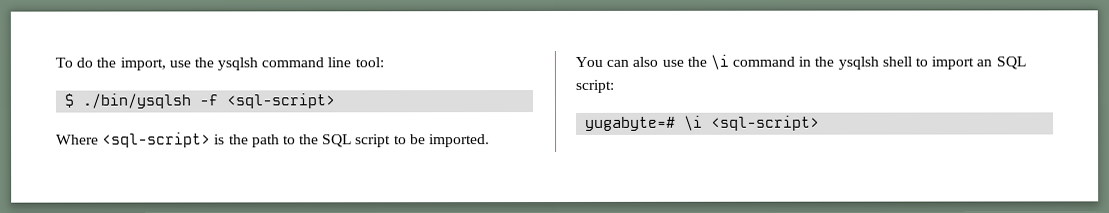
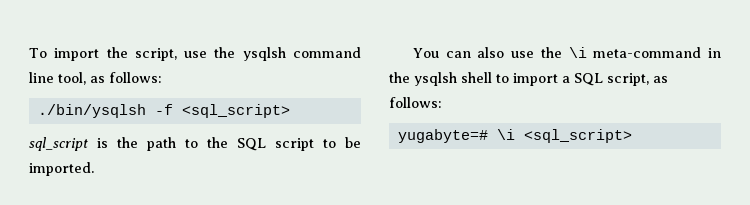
[76,57,166,71] do the import, -> [54,47,177,61] import the script,
[354,57,384,68] [64,93,337,109] [56,132,212,148] tool: // $ ./bin/ysqlsh -f <sql-script> // Where <sql-script> -> [58,72,162,85] [37,104,290,118] [29,137,88,151] tool, as follows: // ./bin/ysqlsh -f <sql_script> // sql_script
[732,56,796,67] command -> [593,47,702,58] meta-command
[976,56,1026,70] [575,79,614,93] an SQL script: -> [562,73,668,86] [389,97,442,108] a SQL script, as follows:
[711,115,821,131] <sql-script> -> [523,129,632,143] <sql_script>

